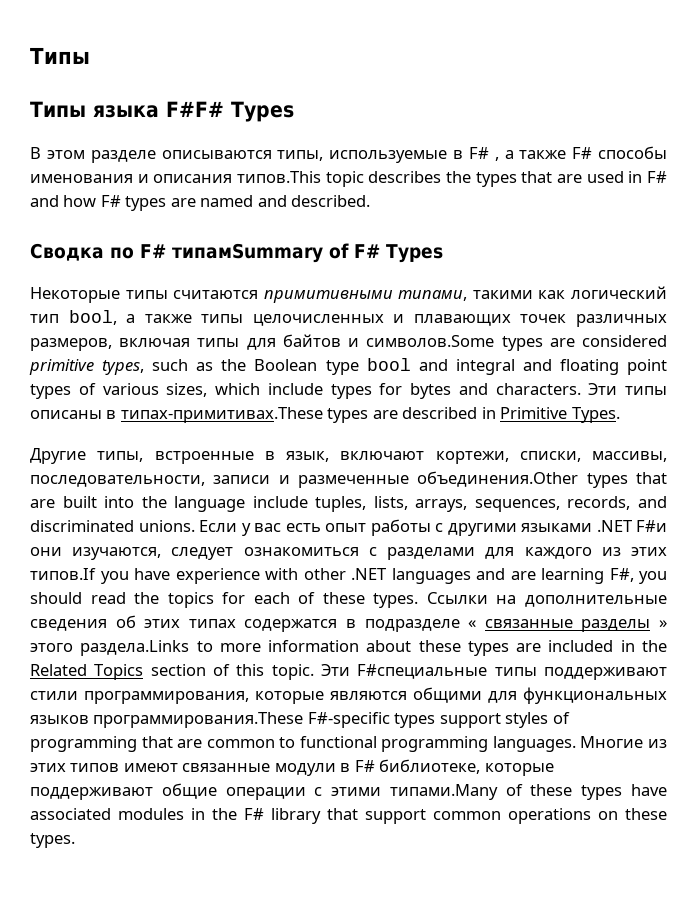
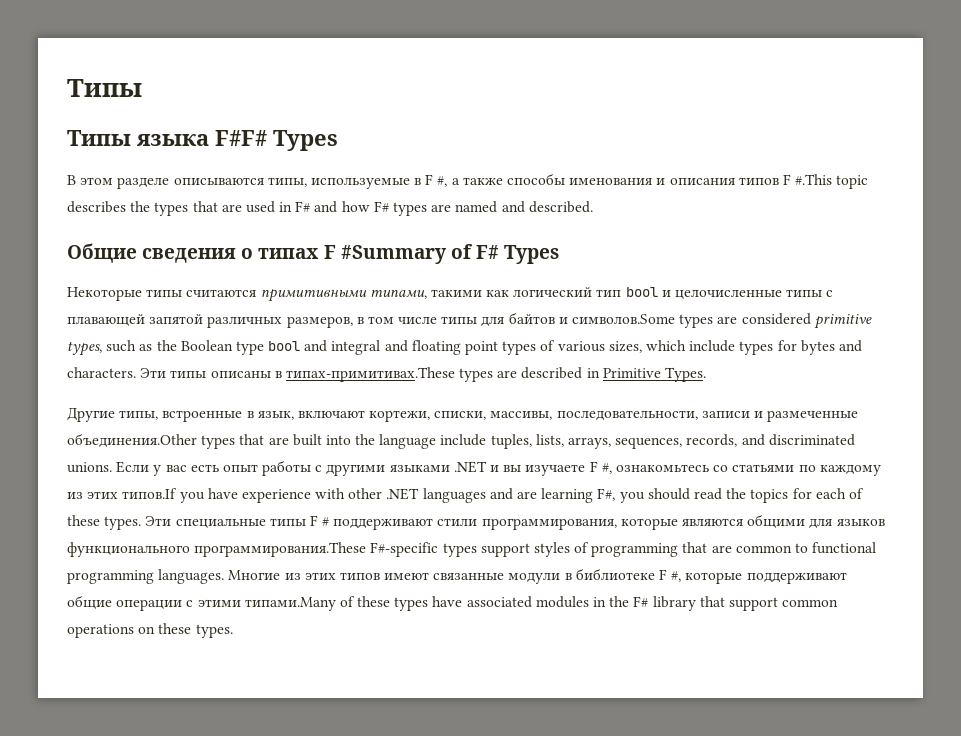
[468,147,593,161] F# , а также F# -> [425,174,503,187] F #, а также
[236,171,321,183] типов.This -> [738,174,833,185] типов F #.This
[30,243,323,263] Сводка по F# типамSummary -> [67,243,446,264] Общие сведения о типах F #Summary
[68,310,667,327] [30,338,191,351] bool, а также типы целочисленных и плавающих точек различных размеров, включая -> [625,287,834,300] [67,314,438,328] bool и целочисленные типы с плавающей запятой различных размеров, в том числе
[636,520,667,532] [30,547,592,560] F#и они изучаются, следует ознакомиться с разделами для каждого -> [490,461,881,476] и вы изучаете F #, ознакомьтесь со статьями по каждому
[426,592,668,607] [30,615,668,632] [30,640,667,656] [30,664,537,680] Ссылки на дополнительные сведения об этих типах содержатся в подразделе « связанные разделы » этого раздела.Links to more information about these types are included in the Related Topics section of this topic. Эти F#специальные типы -> [145,515,330,529] Эти специальные типы F #
[523,687,667,704] [30,715,89,724] функциональных языков -> [836,519,885,526] [67,542,190,557] языков функционального
[354,759,481,774] F# библиотеке, -> [575,568,682,582] библиотеке F #,

